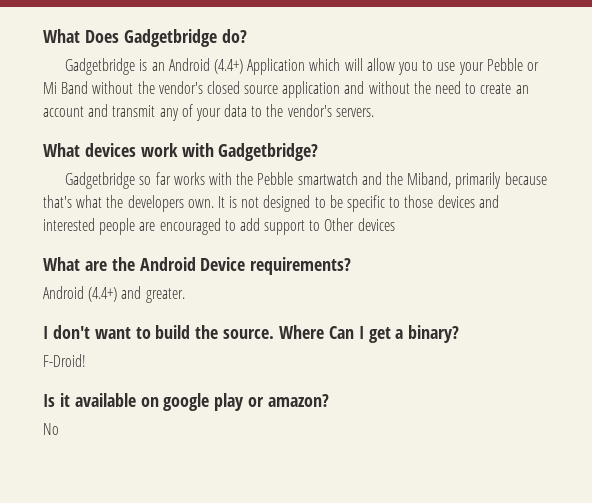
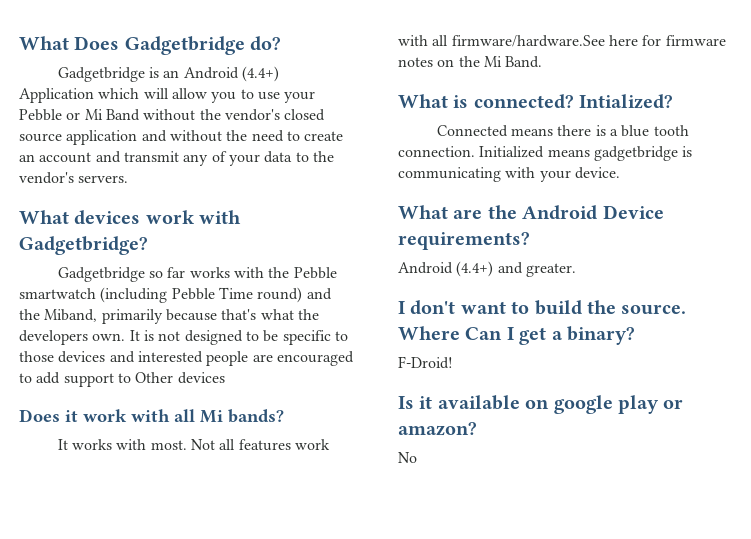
(358, 178) none -> [100,287,303,303] (including Pebble Time round)
(395, 224) none -> [19,409,284,423] [57,439,330,451] [398,35,726,47] [398,56,543,68] [398,94,674,109] [436,125,689,137] [398,146,693,161] [398,167,620,182] // Does it work with all Mi bands? // It works with most. Not all features work with all firmware/hardware.See here for firmware notes on the Mi Band. // What is connected? Intialized? // Connected means there is a blue tooth connection. Initialized means gadgetbridge is communicating with your device.

